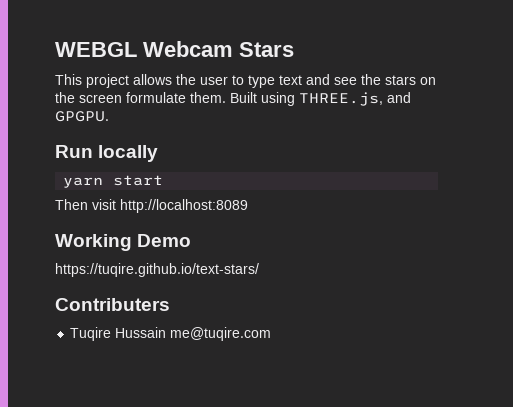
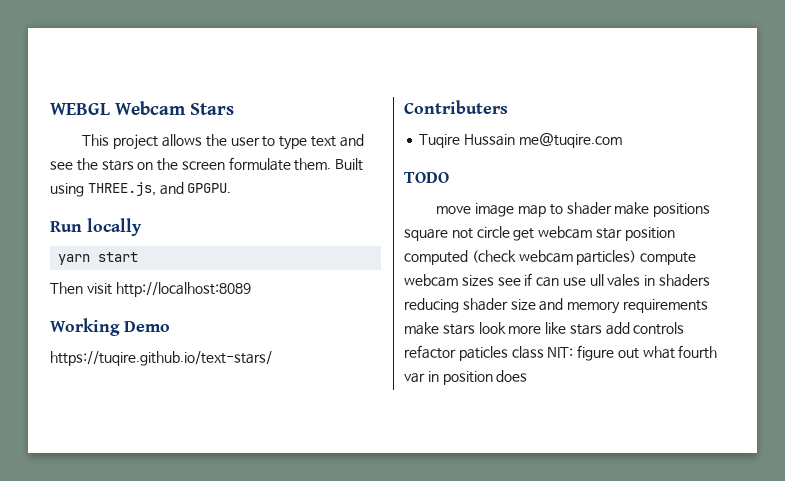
(272, 334) none -> [404,172,449,183] [436,202,711,217] [404,226,675,241] [404,250,697,265] [404,273,711,287] [404,298,708,314] [404,322,685,335] [404,345,718,361] [404,370,528,385] // TODO // move image map to shader make positions square not circle get webcam star position computed (check webcam particles) compute webcam sizes see if can use ull vales in shaders reducing shader size and memory requirements make stars look more like stars add controls refactor paticles class NIT: figure out what fourth var in position does

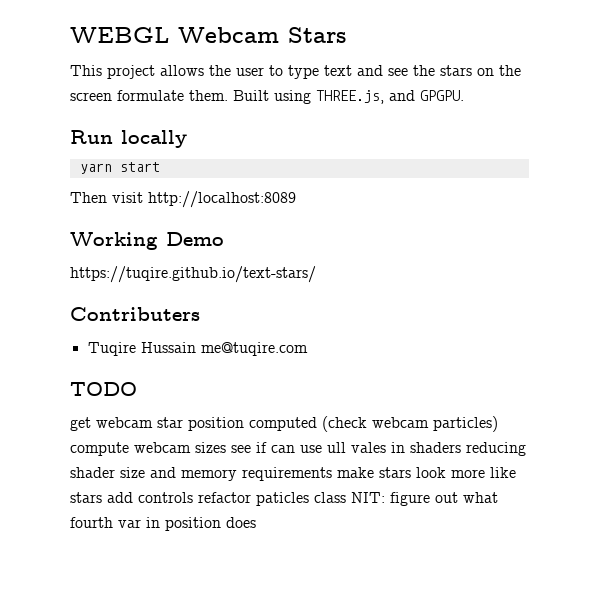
[436,202,711,217] [404,226,510,241] move image map to shader make positions square not circle -> (137, 389) none

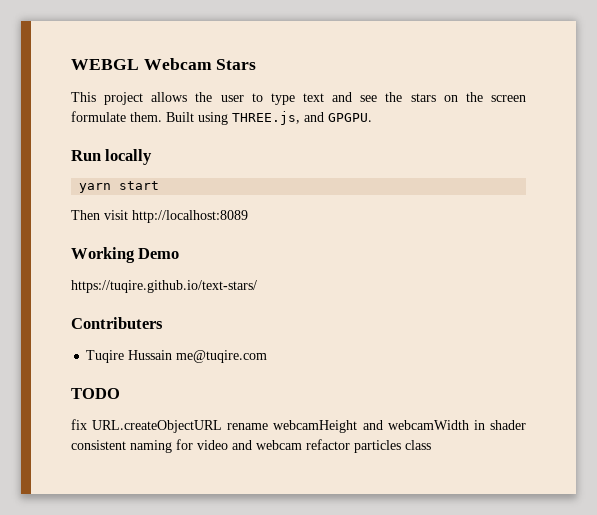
[70,416,498,432] [70,442,526,456] [70,467,516,481] [70,492,498,506] [70,517,256,531] get webcam star position computed (check webcam particles) compute webcam sizes see if can use ull vales in shaders reducing shader size and memory requirements make stars look more like stars add controls refactor paticles class NIT: figure out what fourth var in position does -> [71,419,527,433] [71,439,431,453] fix URL.createObjectURL rename webcamHeight and webcamWidth in shader consistent naming for video and webcam refactor particles class

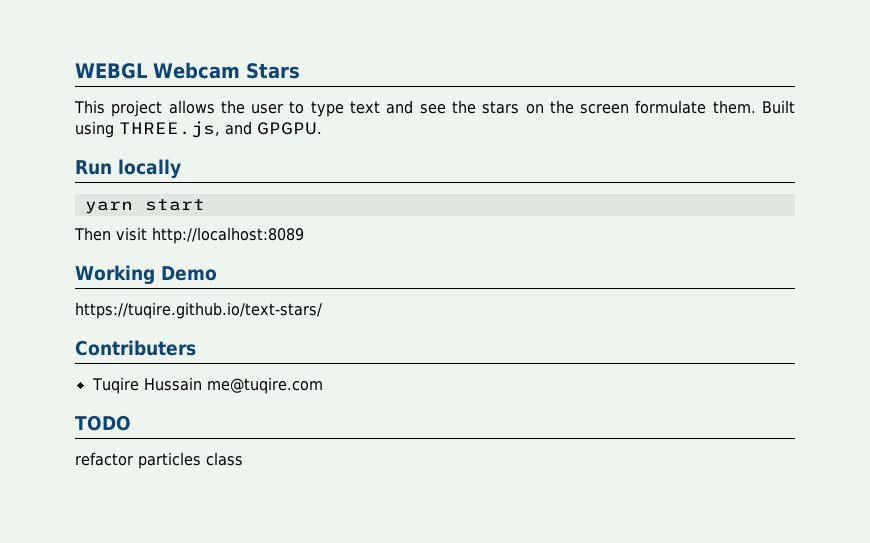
[71,419,527,433] [71,439,302,453] fix URL.createObjectURL rename webcamHeight and webcamWidth in shader consistent naming for video and webcam -> (131, 423) none

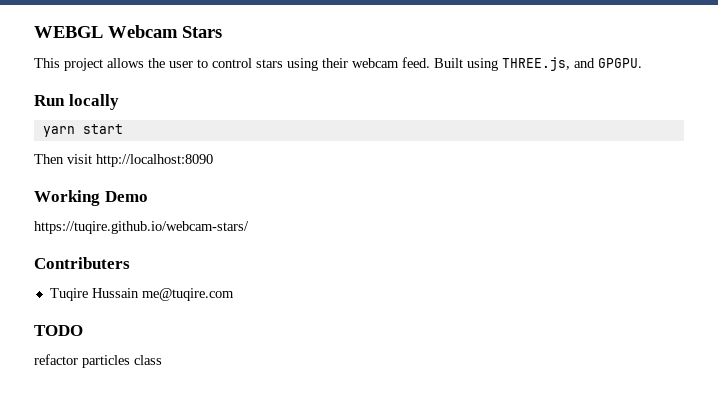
[310,100,756,117] type text and see the stars on the screen formulate them. -> [212,57,430,71] control stars using their webcam feed.
[152,227,304,244] http://localhost:8089 -> [96,154,213,167] http://localhost:8090
[75,302,322,319] https://tuqire.github.io/text-stars/ -> [34,221,249,234] https://tuqire.github.io/webcam-stars/

